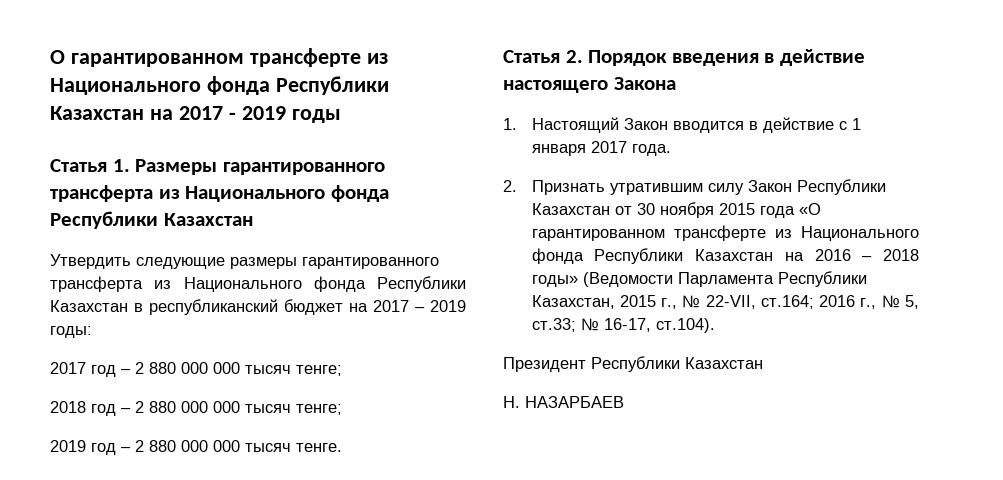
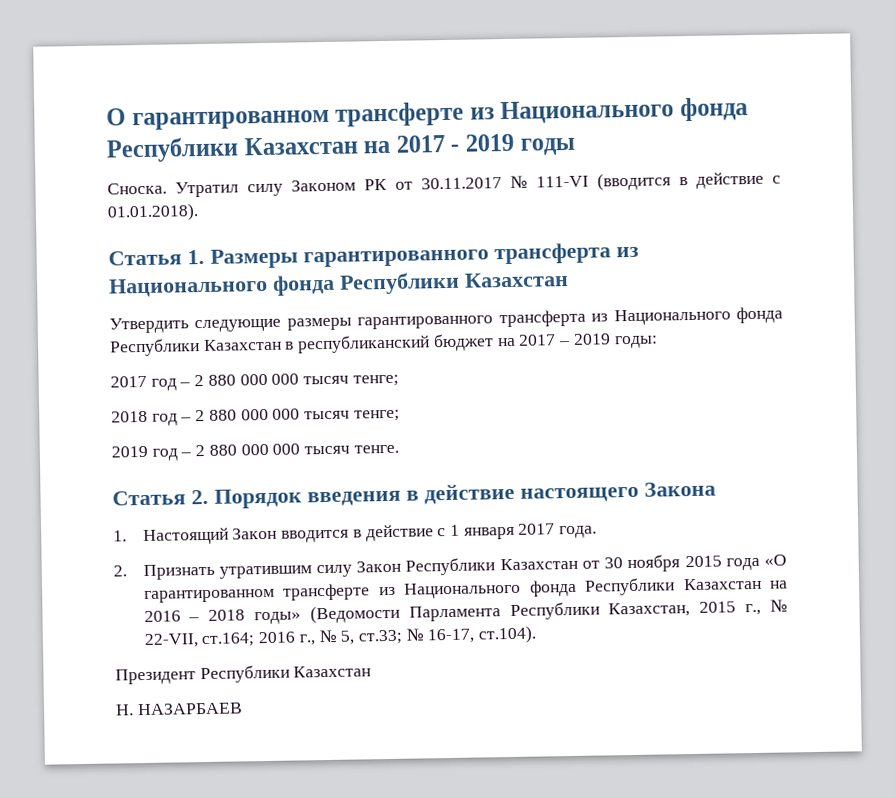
(341, 116) none -> [107,171,781,198] [107,203,199,222] // Сноска. Утратил силу Законом РК от 30.11.2017 № 111-VI (вводится в действие с 01.01.2018).

